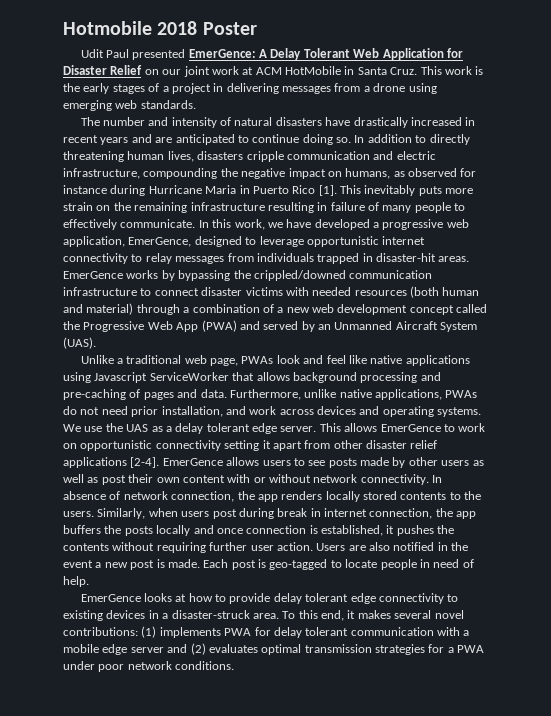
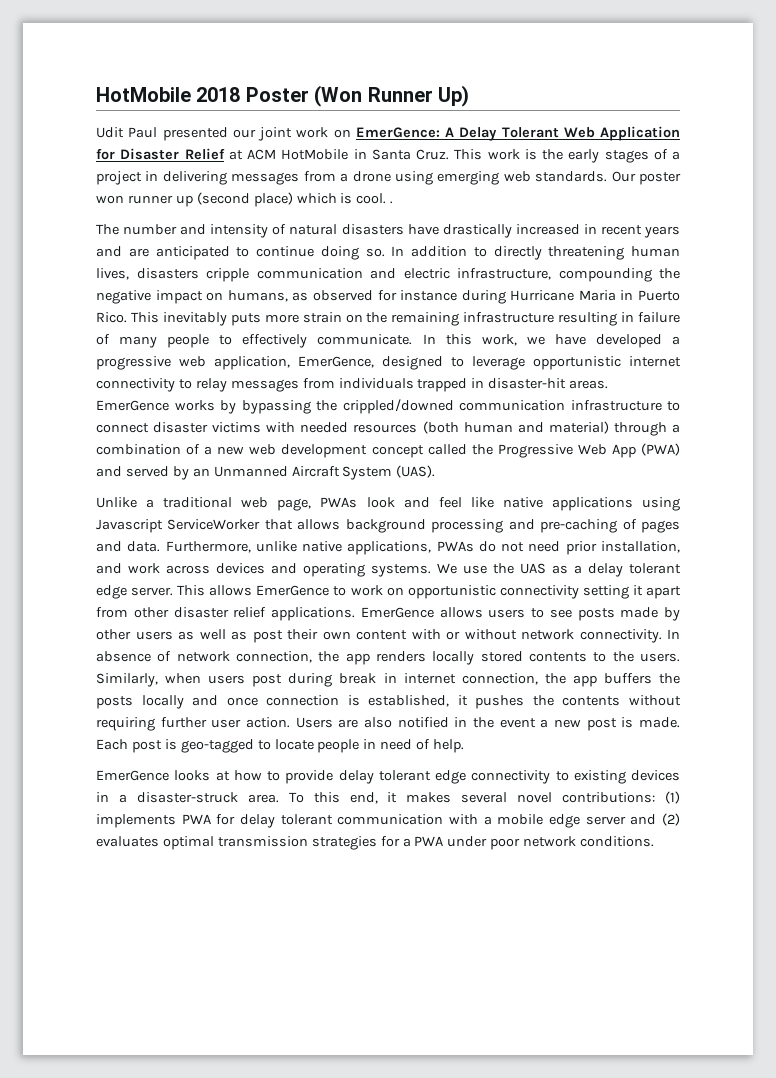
[63,21,152,35] Hotmobile -> [96,87,191,102] HotMobile
(257, 28) none -> [314,85,469,107] (Won Runner Up)
(186, 54) none -> [232,127,351,141] our joint work on
[144,66,239,77] on our joint work -> (225, 154) none
(196, 104) none -> [611,171,681,185] [96,192,394,207] Our poster won runner up (second place) which is cool. .
[292,185,337,196] Rico [1]. -> [96,312,127,323] Rico.
[63,457,160,468] applications [2-4]. -> [271,607,355,621] applications.

